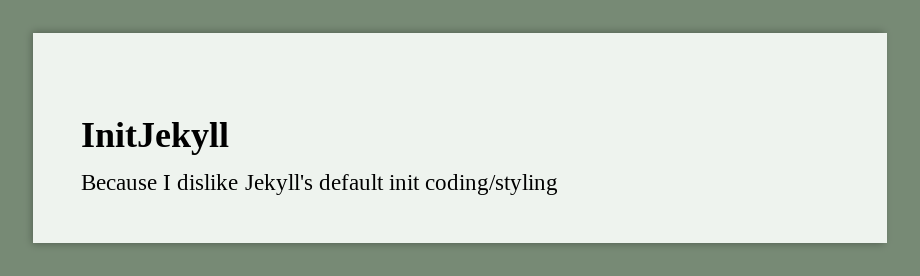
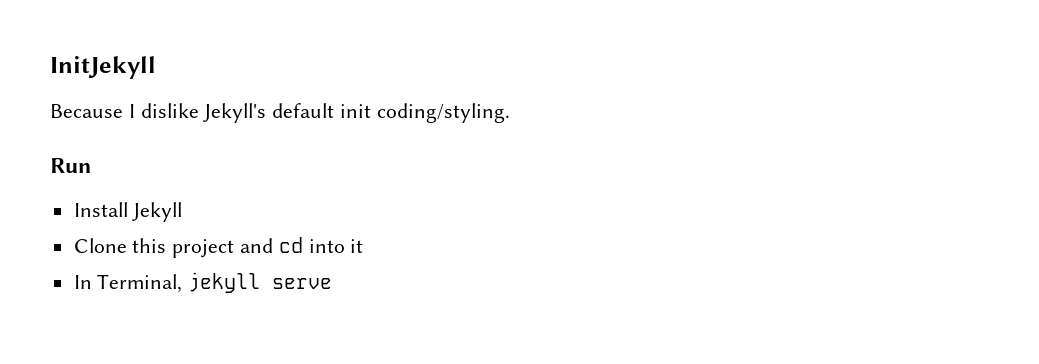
[425,174,559,195] coding/styling -> [376,103,510,123] [50,158,92,173] [73,202,183,222] [73,237,364,258] [73,272,333,293] coding/styling. // Run // Install Jekyll // Clone this project and cd into it // In Terminal, jekyll serve

